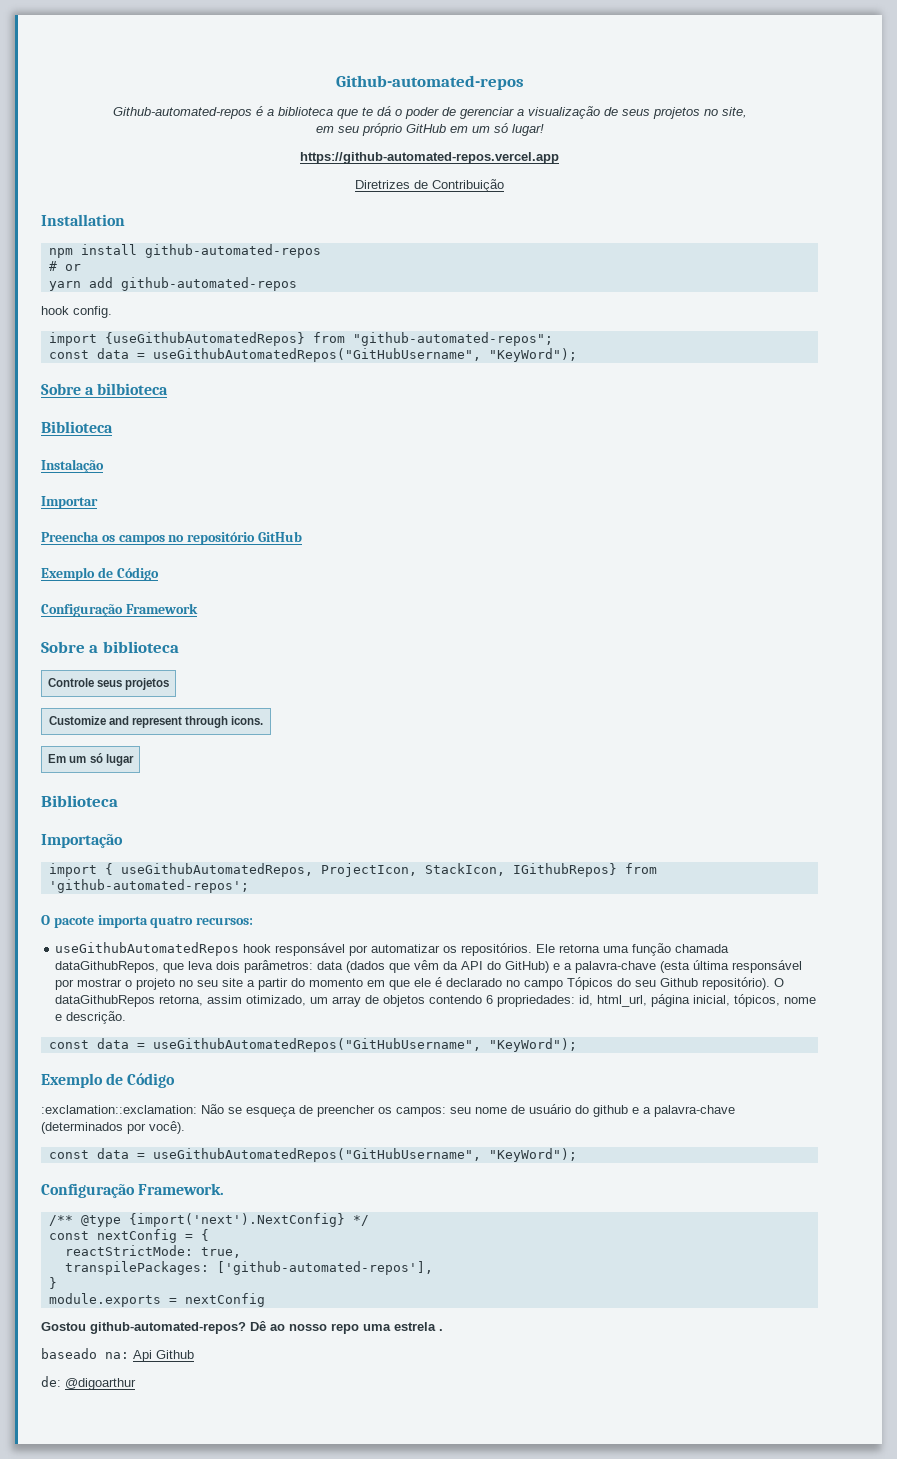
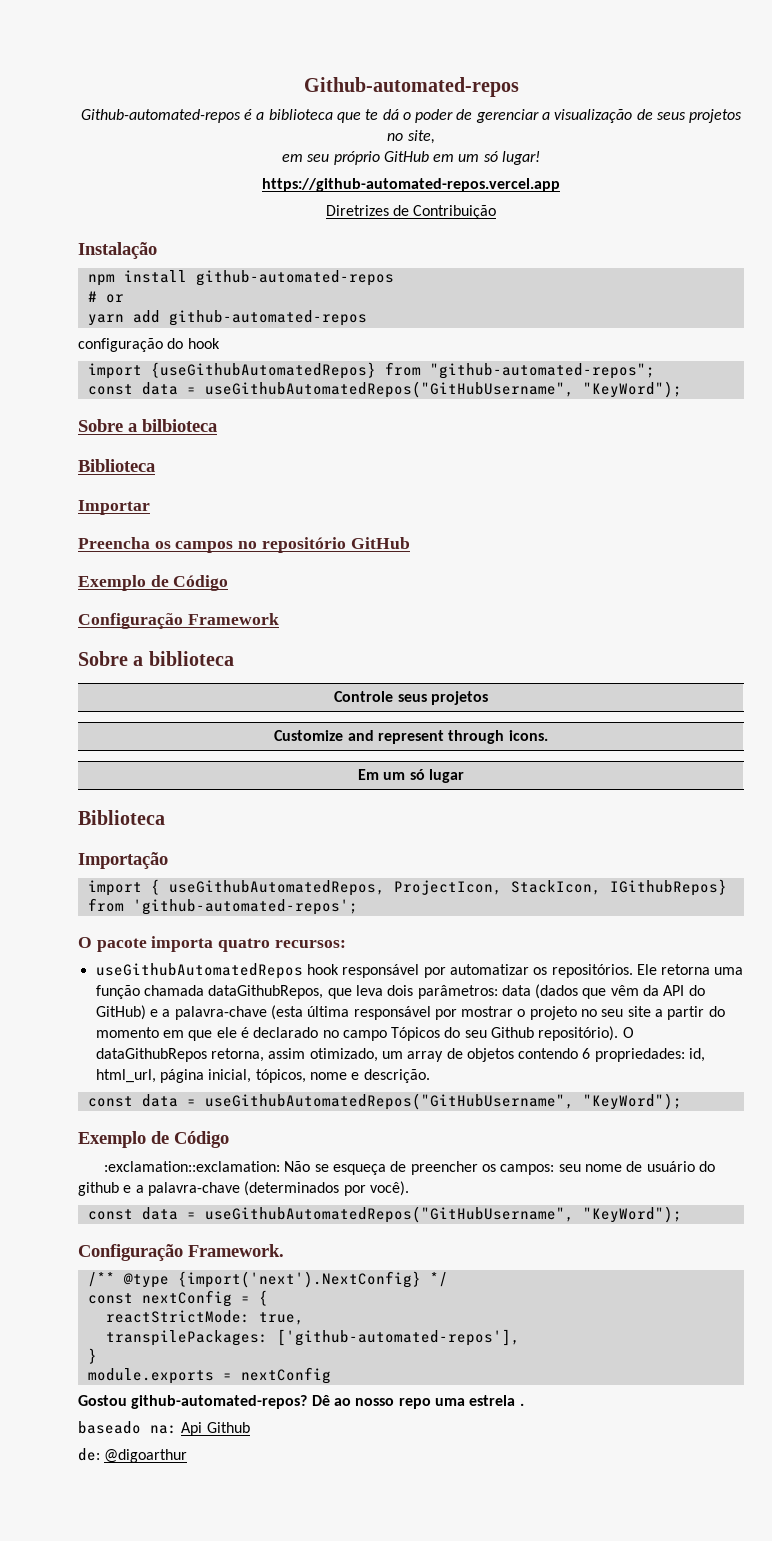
[41,214,125,226] Installation -> [78,242,157,259] Instalação
[41,306,112,318] hook config. -> [78,338,220,352] configuração do hook
[41,459,104,473] // Instalação -> (155, 465) none

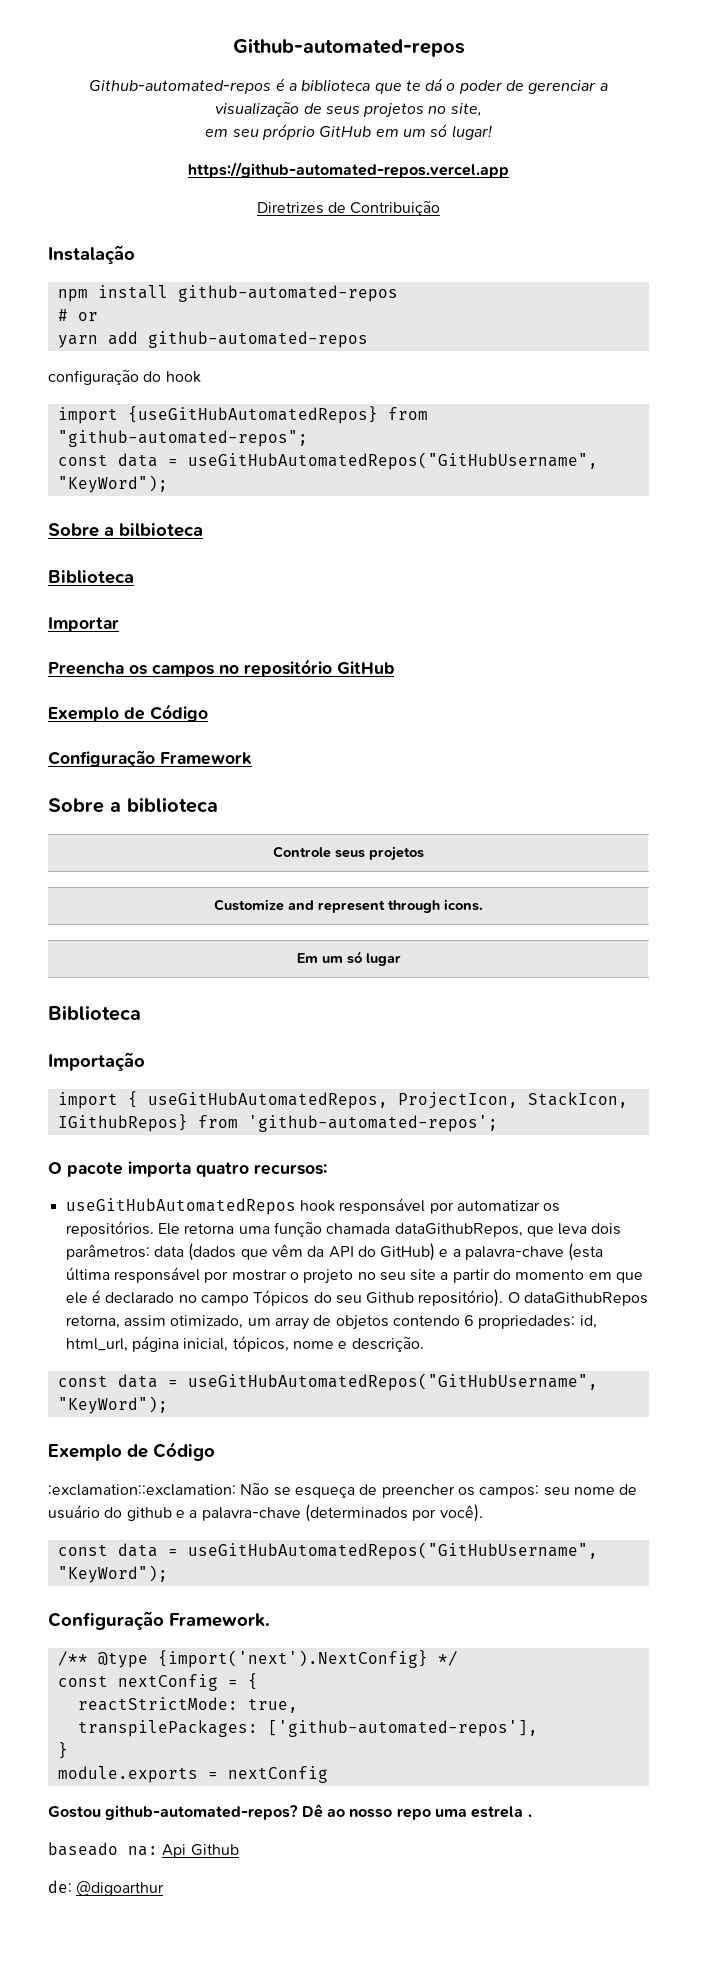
[150,362,376,379] {useGithubAutomatedRepos} -> [127,406,378,424] {useGitHubAutomatedRepos}
[204,381,574,398] useGithubAutomatedRepos("GitHubUsername", -> [187,452,598,470] useGitHubAutomatedRepos("GitHubUsername",
[168,880,385,896] useGithubAutomatedRepos, -> [147,1092,388,1109] useGitHubAutomatedRepos,
[95,963,303,979] useGithubAutomatedRepos -> [65,1198,296,1215] useGitHubAutomatedRepos
[204,1093,574,1110] useGithubAutomatedRepos("GitHubUsername", -> [187,1373,598,1391] useGitHubAutomatedRepos("GitHubUsername",
[204,1206,574,1223] useGithubAutomatedRepos("GitHubUsername", -> [187,1542,598,1560] useGitHubAutomatedRepos("GitHubUsername",

